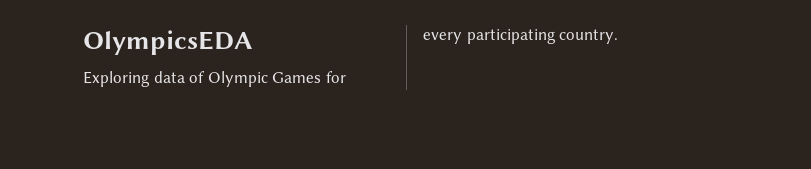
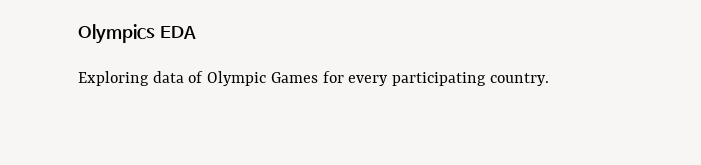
[83,30,253,55] OlympicsEDA -> [78,24,196,44] Olympics EDA

